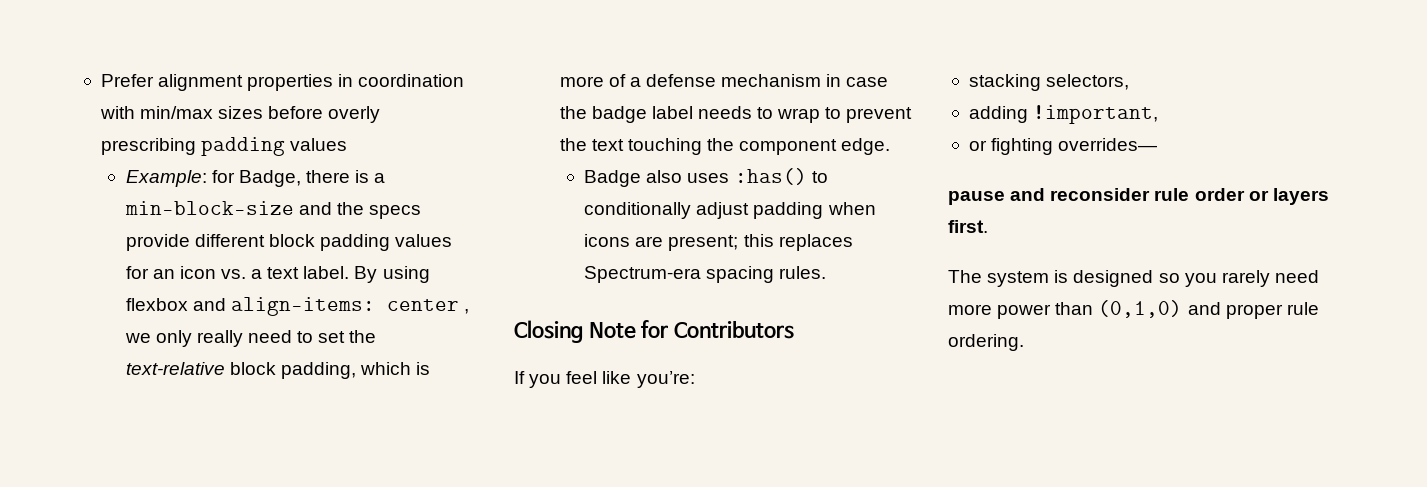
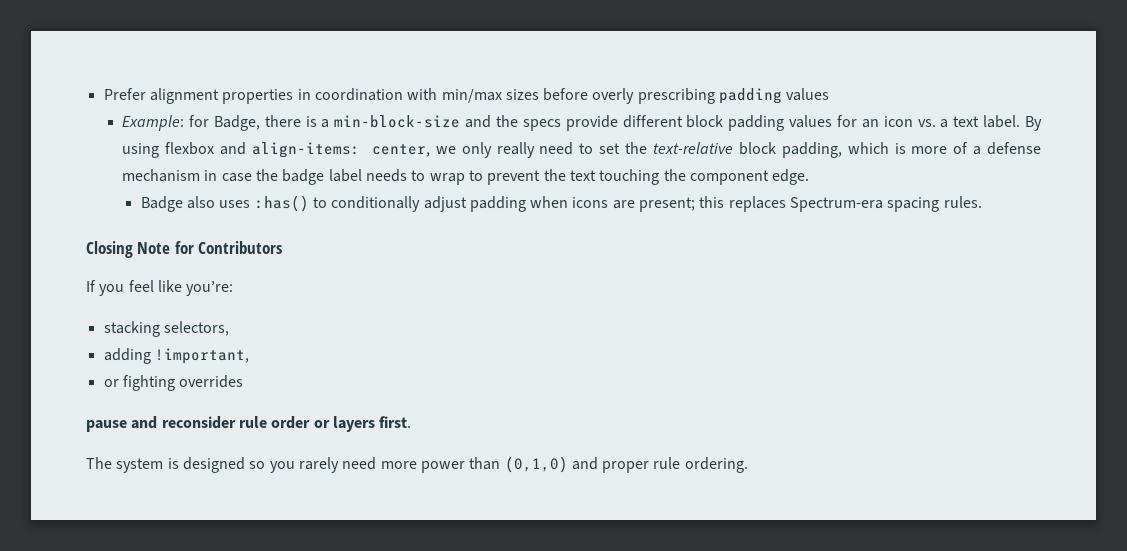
[386,299,469,314] center , -> [371,144,430,157] center,
[1058,138,1158,151] overrides— -> [179,375,244,388] overrides

